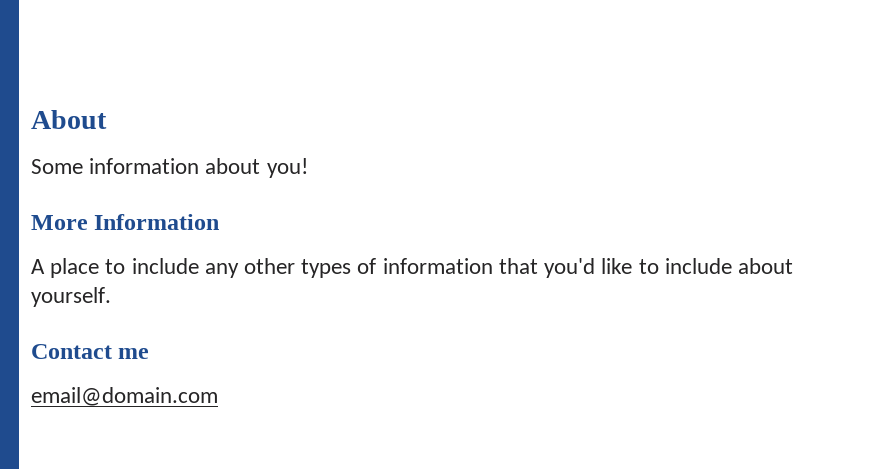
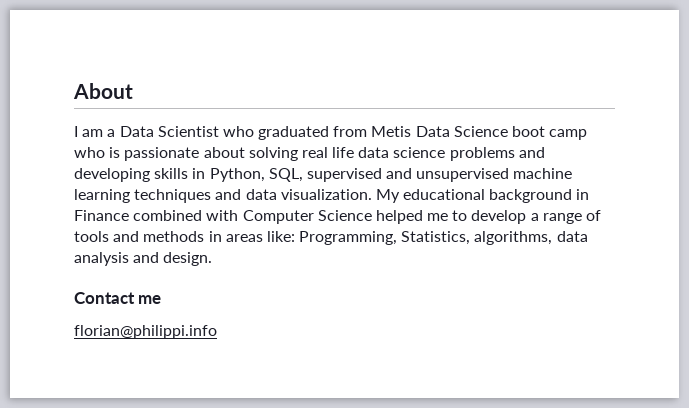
[31,158,308,178] [31,214,220,230] [31,258,793,278] [31,287,111,307] Some information about you! // More Information // A place to include any other types of information that you'd like to include about yourself. -> [74,126,588,140] [74,147,545,161] [74,168,573,182] [74,189,590,203] [74,210,602,224] [74,231,588,245] [74,252,213,266] I am a Data Scientist who graduated from Metis Data Science boot camp who is passionate about solving real life data science problems and developing skills in Python, SQL, supervised and unsupervised machine learning techniques and data visualization. My educational background in Finance combined with Computer Science helped me to develop a range of tools and methods in areas like: Programming, Statistics, algorithms, data analysis and design.
[31,387,218,406] email@domain.com -> [74,325,217,339] florian@philippi.info

